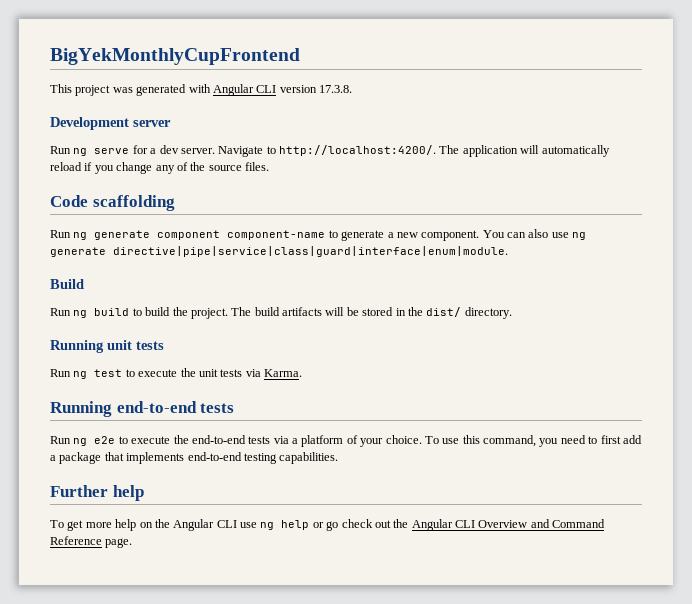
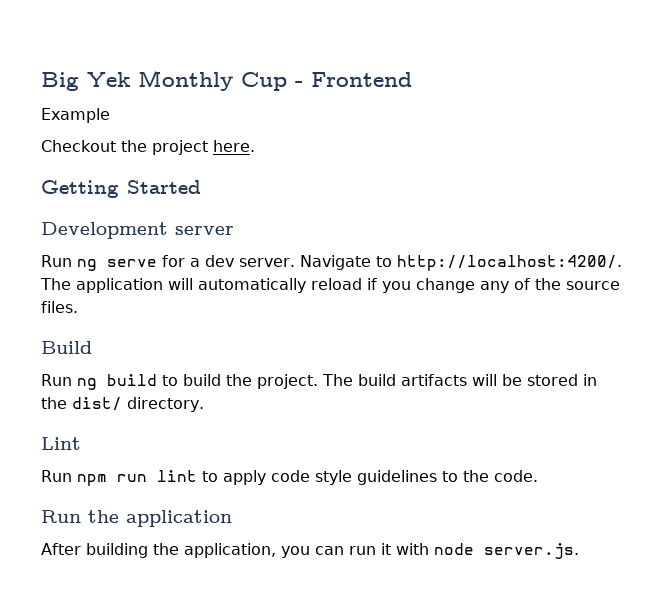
[50,48,300,65] [50,84,352,96] BigYekMonthlyCupFrontend // This project was generated with Angular CLI version 17.3.8. -> [41,70,412,91] [41,108,110,123] [41,140,255,155] [41,180,201,198] Big Yek Monthly Cup - Frontend // Example // Checkout the project here. // Getting Started
[50,195,175,211] [50,229,587,241] [50,246,508,257] // Code scaffolding // Run ng generate component component-name to generate a new component. You can also use ng generate directive|pipe|service|class|guard|interface|enum|module. -> (78, 307) none
[50,340,164,353] [50,368,302,379] [50,401,235,417] [50,435,642,447] [50,452,339,464] [50,485,144,501] [50,519,606,531] [50,536,133,548] Running unit tests // Run ng test to execute the unit tests via Karma. // Running end-to-end tests // Run ng e2e to execute the end-to-end tests via a platform of your choice. To use this command, you need to first add a package that implements end-to-end testing capabilities. // Further help // To get more help on the Angular CLI use ng help or go check out the Angular CLI Overview and Command Reference page. -> [41,437,81,450] [41,470,538,486] [41,510,232,527] [41,543,579,559] Lint // Run npm run lint to apply code style guidelines to the code. // Run the application // After building the application, you can run it with node server.js.

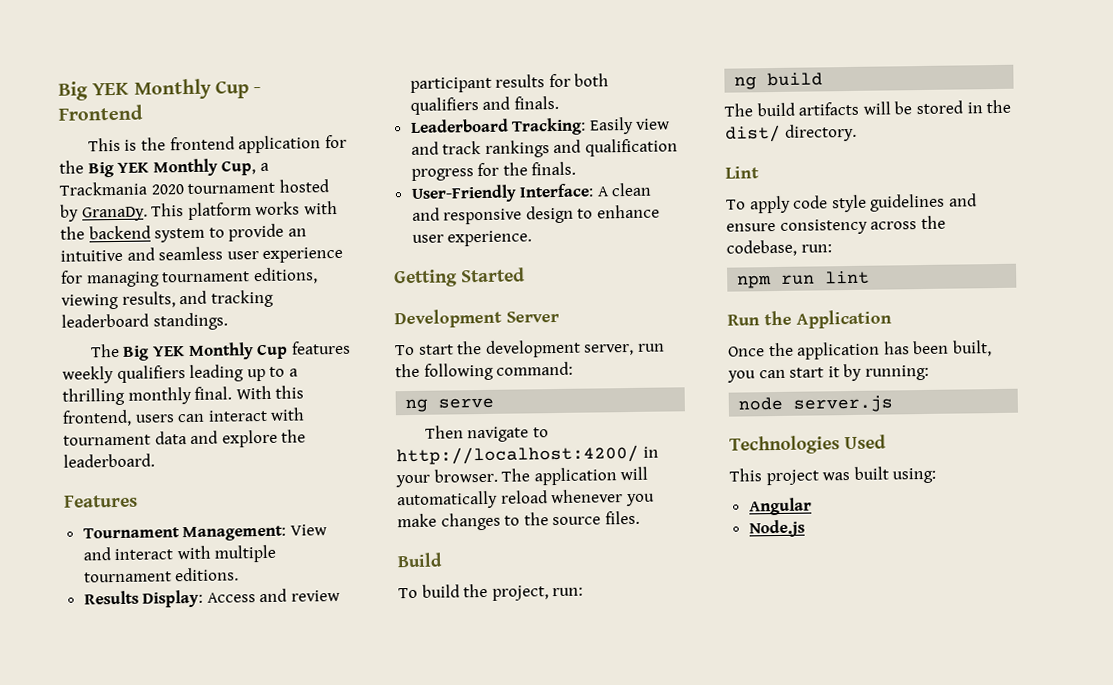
[41,72,131,91] Big Yek -> [58,81,130,101] Big YEK
[41,108,110,123] [41,140,255,155] [41,180,201,198] [41,222,234,239] [41,255,622,271] Example // Checkout the project here. // Getting Started // Development server // Run ng serve for a dev server. Navigate to http://localhost:4200/. -> [87,134,347,154] [59,158,269,178] [59,179,329,196] [60,200,338,222] [60,223,307,243] [60,246,344,263] [60,267,318,288] [61,289,274,310] [61,312,228,331] [89,340,351,361] [62,364,298,384] [62,385,305,406] [62,407,306,427] [63,429,307,448] [63,453,155,468] [64,494,138,508] [82,524,327,542] [82,544,277,563] [83,567,240,583] [83,588,341,608] [409,73,610,93] [409,95,559,115] [409,116,671,136] [410,138,679,158] [410,161,577,181] [410,182,653,203] [411,204,661,225] [411,230,533,247] [394,267,525,288] [394,308,560,329] [395,339,665,358] [395,361,574,381] [405,397,495,413] [424,425,550,443] [396,444,659,466] [395,468,498,488] This is the frontend application for the Big YEK Monthly Cup, a Trackmania 2020 tournament hosted by GranaDy. This platform works with the backend system to provide an intuitive and seamless user experience for managing tournament editions, viewing results, and tracking leaderboard standings. // The Big YEK Monthly Cup features weekly qualifiers leading up to a thrilling monthly final. With this frontend, users can interact with tournament data and explore the leaderboard. // Features // Tournament Management: View and interact with multiple tournament editions. // Results Display: Access and review participant results for both qualifiers and finals. // Leaderboard Tracking: Easily view and track rankings and qualification progress for the finals. // User-Friendly Interface: A clean and responsive design to enhance user experience. // Getting Started // Development Server // To start the development server, run the following command: // ng serve // Then navigate to http://localhost:4200/ in your browser.
[367,278,530,293] if you change any of -> [551,489,655,507] [397,512,521,531] whenever you make changes to
[41,374,318,390] Run ng build to build the project. -> [398,583,584,601] [734,72,824,90] To build the project, run: // ng build //
[41,470,538,486] [41,510,232,527] [41,543,579,559] Run npm run lint to apply code style guidelines to the code. // Run the application // After building the application, you can run it with node server.js. -> [726,193,977,214] [726,215,946,235] [726,239,832,257] [737,270,871,289] [727,309,892,329] [728,340,992,360] [727,363,929,383] [738,395,894,413] [729,434,886,455] [729,466,937,486] [748,497,812,516] [748,519,805,538] To apply code style guidelines and ensure consistency across the codebase, run: // npm run lint // Run the Application // Once the application has been built, you can start it by running: // node server.js // Technologies Used // This project was built using: // Angular // Node.js

